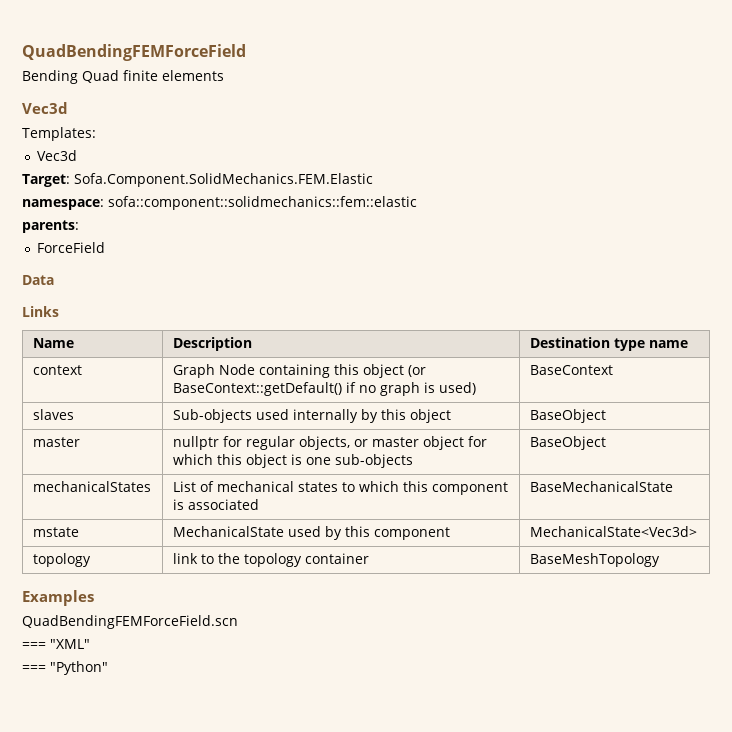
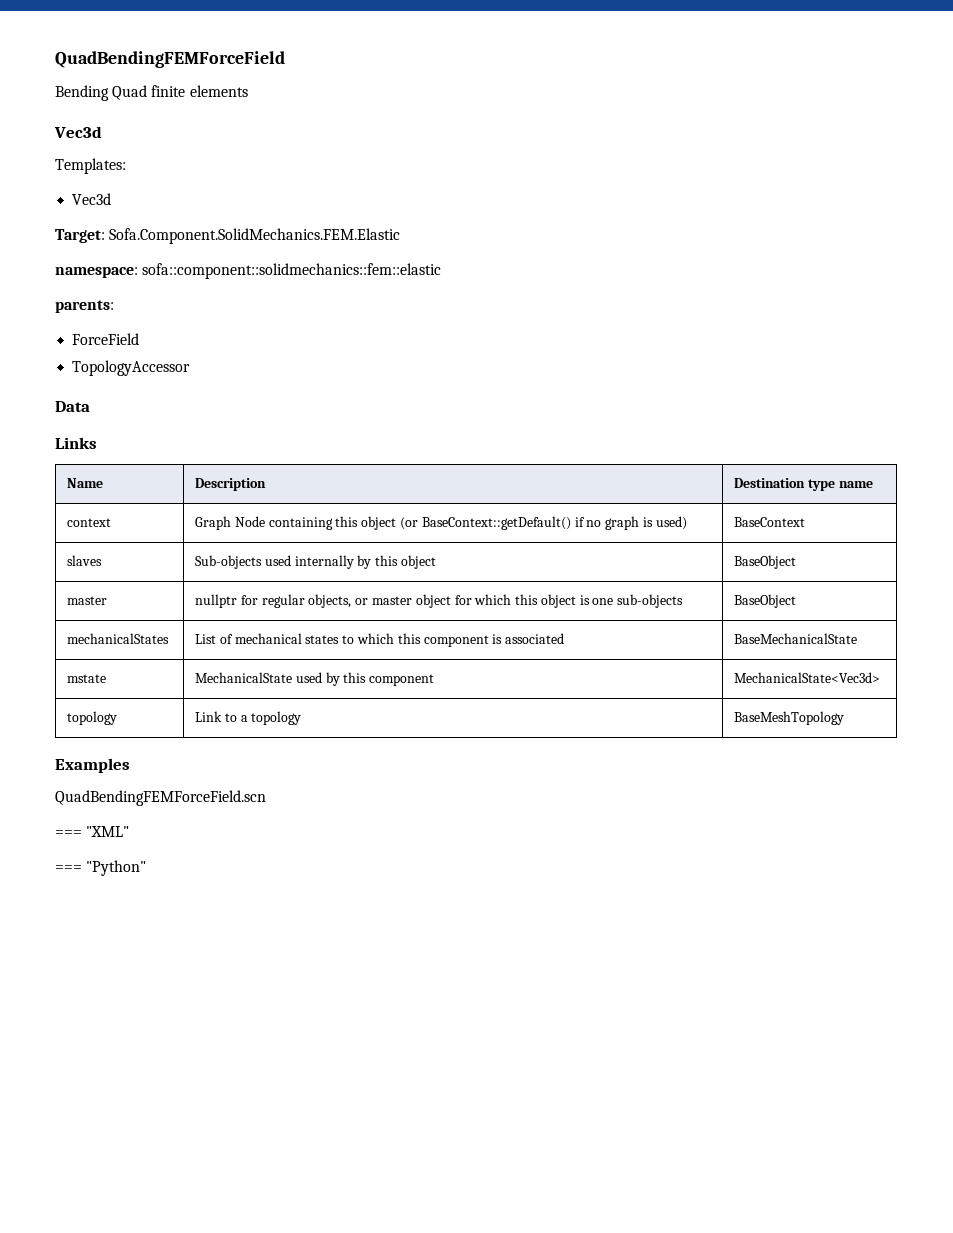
(105, 247) none -> [72,360,191,376] // TopologyAccessor
[172,553,369,567] link to the topology container -> [195,711,302,725] Link to a topology

